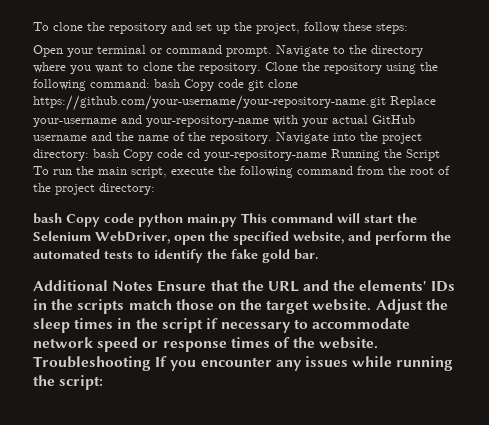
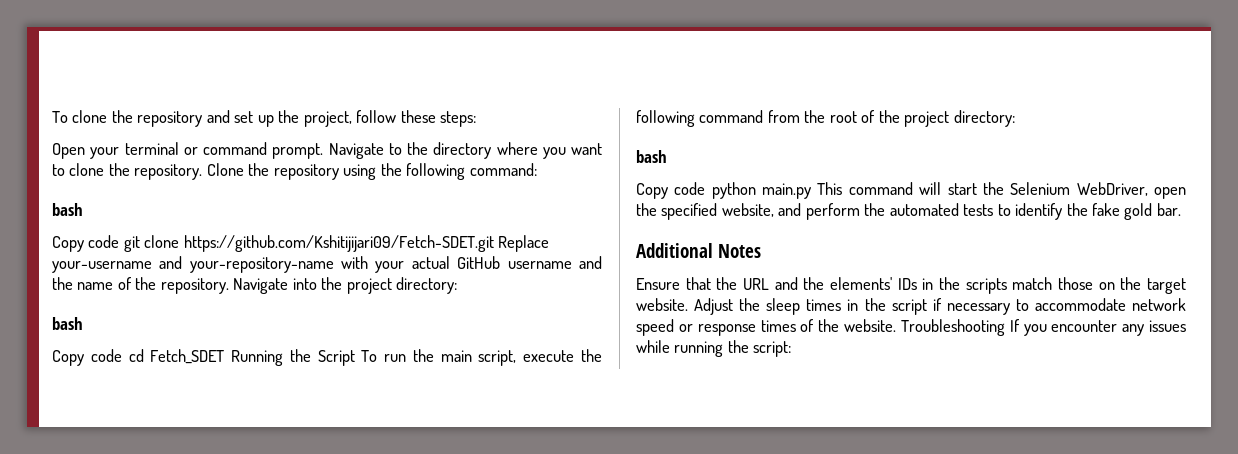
[154,79,180,88] bash -> [52,203,83,216] // bash //
[33,95,386,111] https://github.com/your-username/your-repository-name.git -> [183,235,494,252] https://github.com/Kshitijijari09/Fetch-SDET.git
[93,149,119,158] bash -> [52,317,83,330] // bash //
[204,150,327,161] your-repository-name -> [150,349,225,364] Fetch_SDET
(62, 218) none -> (667, 156) //
(154, 286) none -> (762, 251) //

